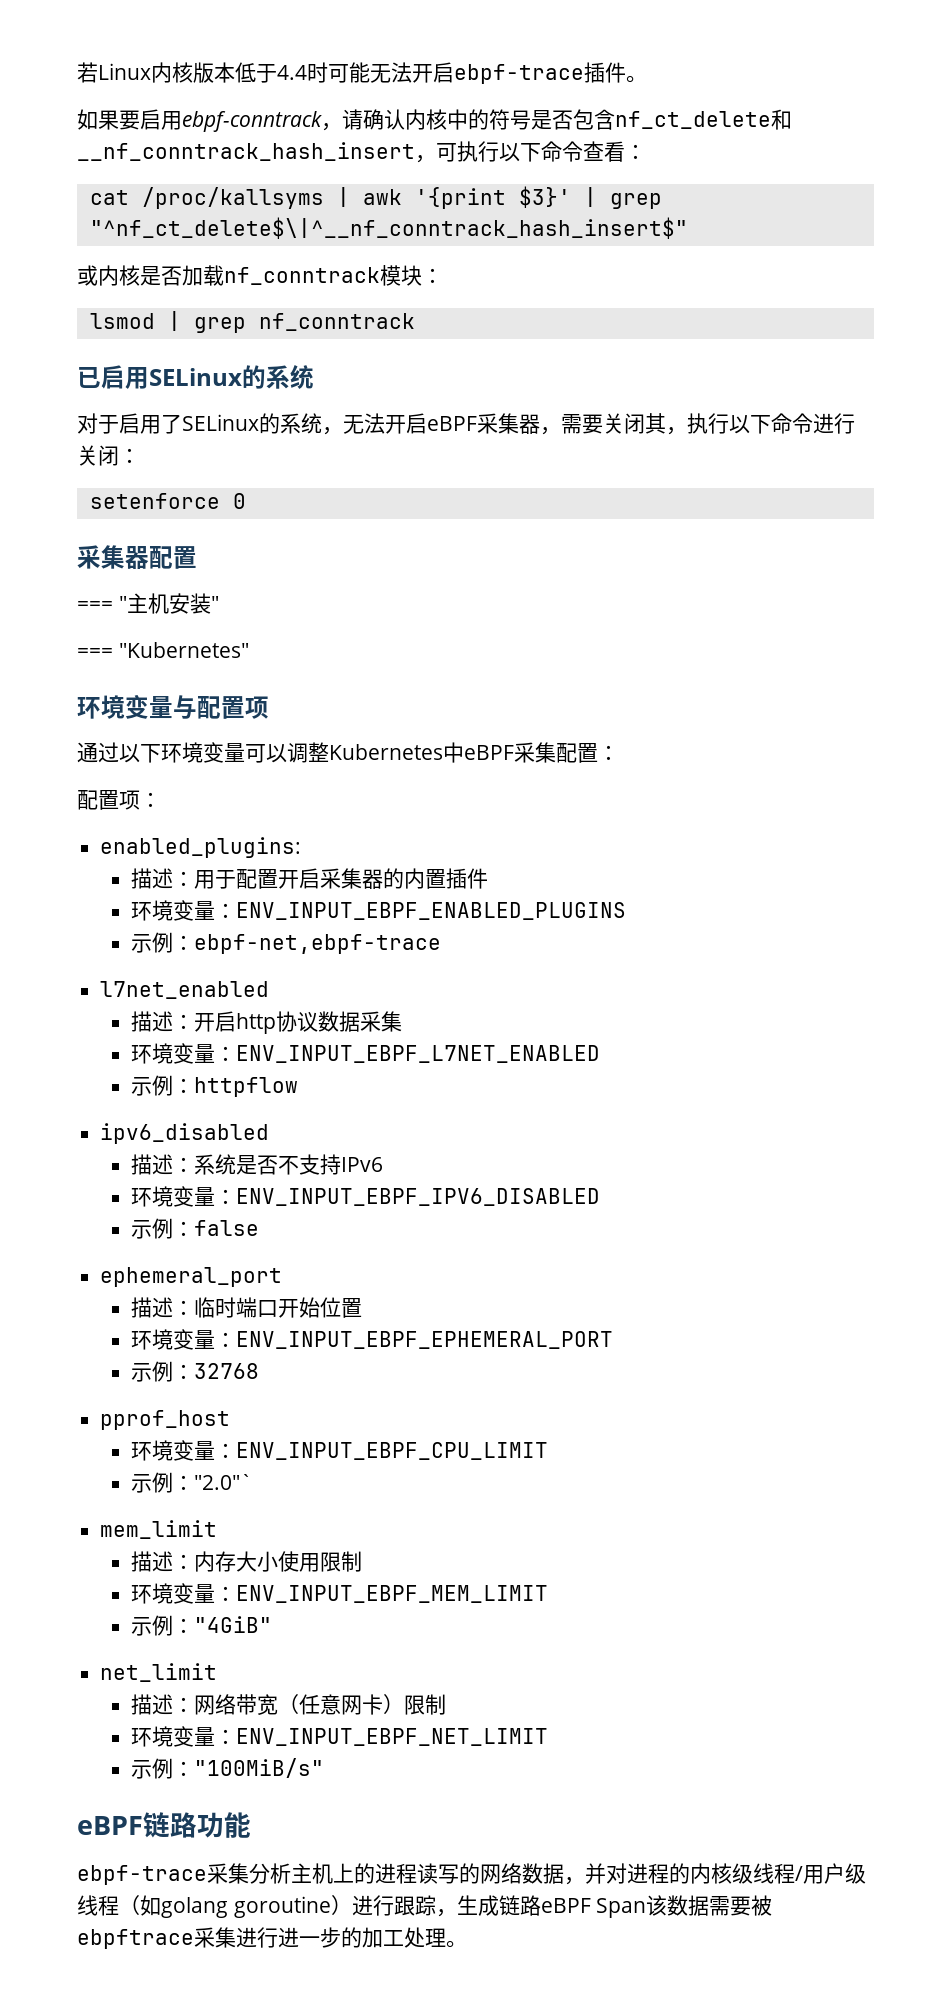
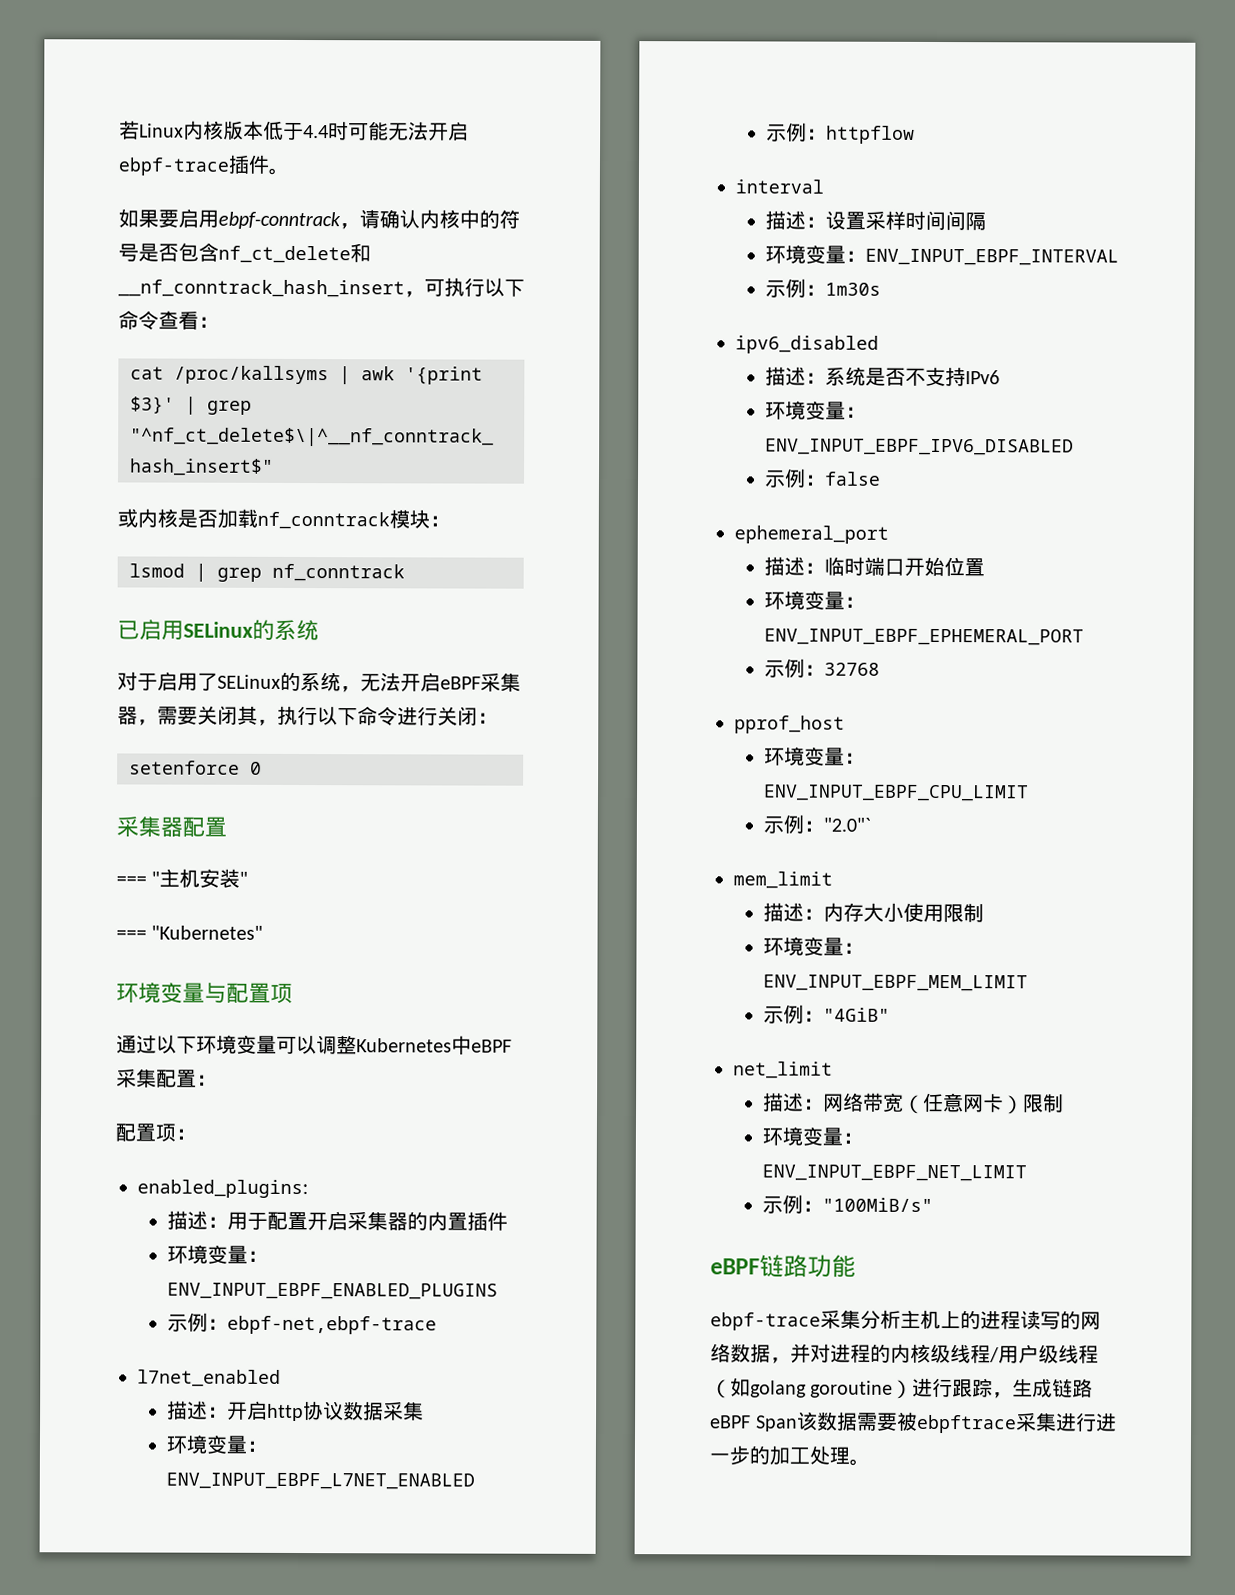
(298, 1087) none -> [735,179,824,194] [764,210,986,231] [764,244,1119,266] [764,278,881,298] // interval // 描述：设置采样时间间隔 // 环境变量：ENV_INPUT_EBPF_INTERVAL // 示例：1m30s

